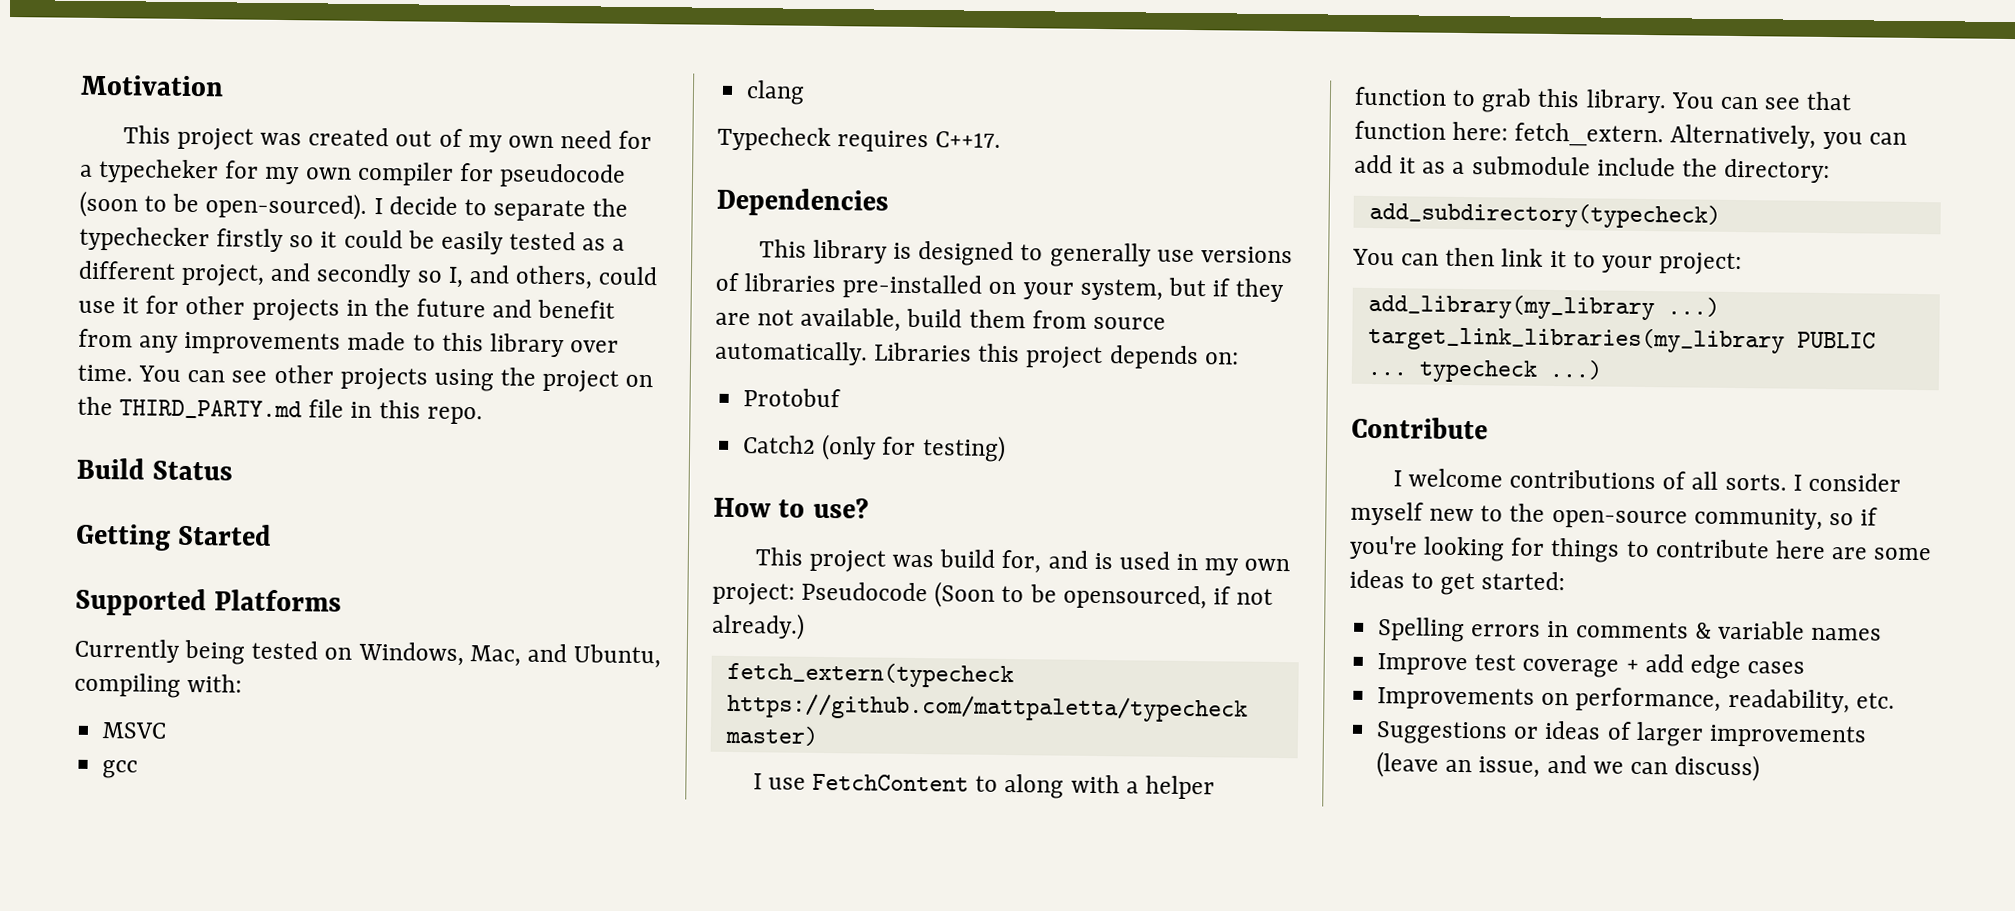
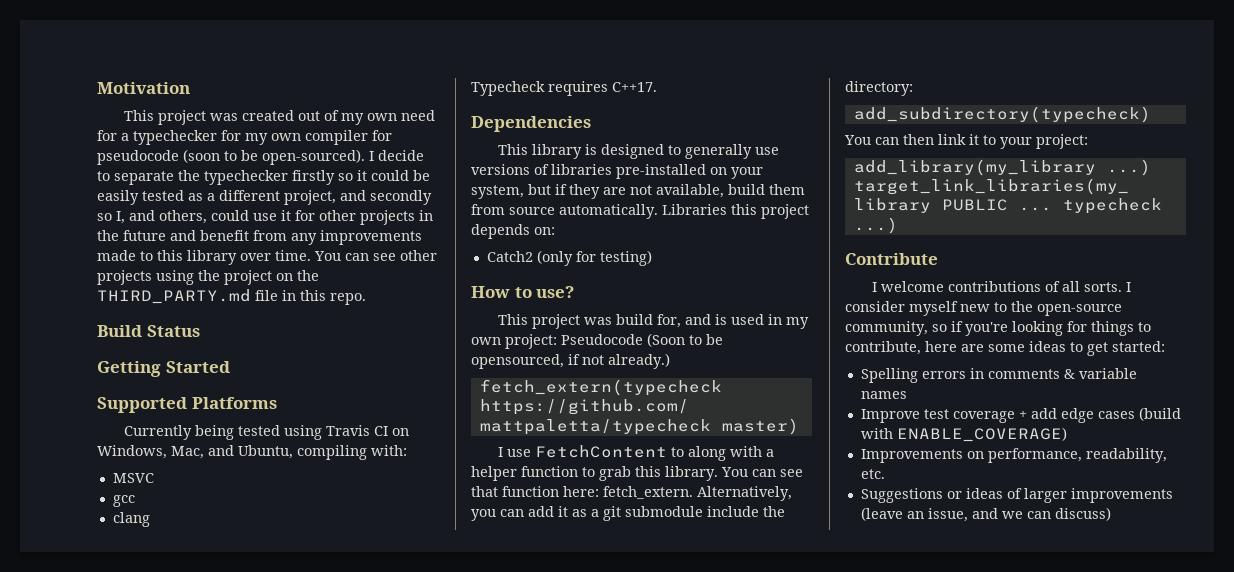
[98,158,220,184] typecheker -> [133,130,217,145] typechecker
(319, 650) none -> [283,425,388,440] using Travis CI
[743,388,842,408] // Protobuf -> (555, 231) none
(1466, 168) none -> [603,506,621,521] git
[1654,539,1770,559] contribute -> [845,341,921,355] contribute,
(1806, 667) none -> [1138,407,1181,421] [860,427,1067,442] (build with ENABLE_COVERAGE)

